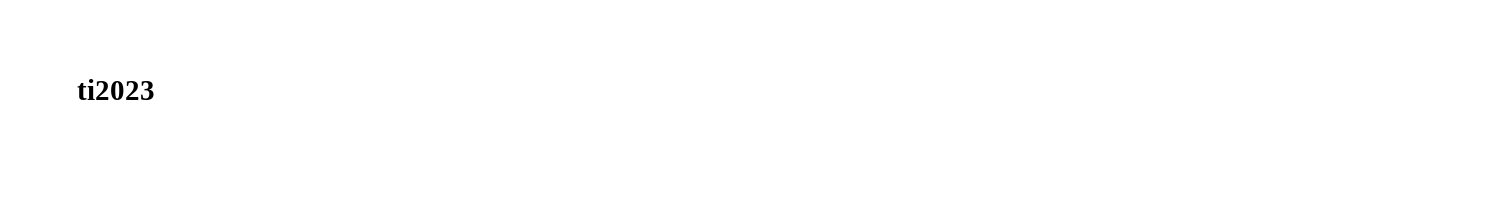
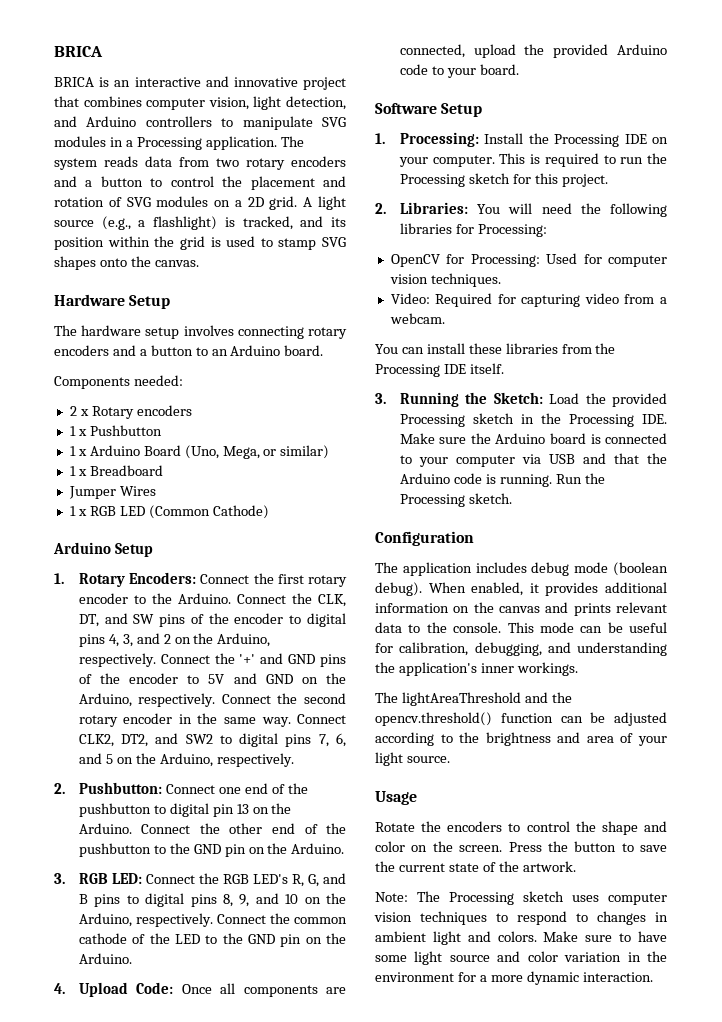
[77,79,155,100] ti2023 -> [54,46,103,57] [54,76,346,90] [54,96,346,110] [54,116,346,130] [54,136,304,150] [54,156,346,170] [54,176,347,190] [54,196,346,210] [54,216,347,230] [54,236,346,250] [54,256,199,270] [54,294,171,309] [54,325,347,339] [54,345,324,356] [54,375,183,389] [69,405,192,419] [69,425,162,436] [69,445,330,459] [69,465,163,476] [68,486,156,499] [69,505,269,519] [53,542,154,557] [54,572,347,587] [78,593,346,607] [78,613,346,627] [78,633,271,647] [78,653,346,667] [78,673,346,684] [78,693,346,707] [78,713,347,727] [78,733,347,747] [78,753,294,767] [54,782,308,794] [78,803,292,817] [78,823,347,834] [78,843,345,857] [54,873,347,887] [78,893,346,907] [78,913,347,927] [78,933,346,947] [78,953,132,964] [54,982,347,997] [399,44,667,58] [399,64,519,78] [375,103,483,117] [375,132,668,147] [398,153,667,167] [399,173,608,187] [375,202,667,217] [399,223,547,237] [390,253,667,267] [389,273,501,287] [390,293,667,307] [389,313,445,324] [375,343,616,354] [375,363,504,377] [375,392,667,407] [399,413,667,427] [399,433,667,444] [399,453,667,467] [399,473,605,487] [399,493,512,507] [375,531,474,546] [375,562,668,576] [375,582,667,596] [375,602,667,616] [375,622,667,633] [375,642,667,656] [375,662,578,676] [375,692,572,706] [375,712,667,726] [375,732,667,746] [375,752,450,766] [375,791,417,805] [375,821,667,835] [375,841,667,852] [375,861,576,872] [375,891,667,905] [374,911,668,925] [375,931,667,945] [375,951,667,965] [375,971,653,985] BRICA // BRICA is an interactive and innovative project that combines computer vision, light detection, and Arduino controllers to manipulate SVG modules in a Processing application. The system reads data from two rotary encoders and a button to control the placement and rotation of SVG modules on a 2D grid. A light source (e.g., a flashlight) is tracked, and its position within the grid is used to stamp SVG shapes onto the canvas. // Hardware Setup // The hardware setup involves connecting rotary encoders and a button to an Arduino board. // Components needed: // 2 x Rotary encoders // 1 x Pushbutton // 1 x Arduino Board (Uno, Mega, or similar) // 1 x Breadboard // Jumper Wires // 1 x RGB LED (Common Cathode) // Arduino Setup // 1. Rotary Encoders: Connect the first rotary encoder to the Arduino. Connect the CLK, DT, and SW pins of the encoder to digital pins 4, 3, and 2 on the Arduino, respectively. Connect the '+' and GND pins of the encoder to 5V and GND on the Arduino, respectively. Connect the second rotary encoder in the same way. Connect CLK2, DT2, and SW2 to digital pins 7, 6, and 5 on the Arduino, respectively. // 2. Pushbutton: Connect one end of the pushbutton to digital pin 13 on the Arduino. Connect the other end of the pushbutton to the GND pin on the Arduino. // 3. RGB LED: Connect the RGB LED's R, G, and B pins to digital pins 8, 9, and 10 on the Arduino, respectively. Connect the common cathode of the LED to the GND pin on the Arduino. // 4. Upload Code: Once all components are connected, upload the provided Arduino code to your board. // Software Setup // 1. Processing: Install the Processing IDE on your computer. This is required to run the Processing sketch for this project. // 2. Libraries: You will need the following libraries for Processing: // OpenCV for Processing: Used for computer vision techniques. // Video: Required for capturing video from a webcam. // You can install these libraries from the Processing IDE itself. // 3. Running the Sketch: Load the provided Processing sketch in the Processing IDE. Make sure the Arduino board is connected to your computer via USB and that the Arduino code is running. Run the Processing sketch. // Configuration // The application includes debug mode (boolean debug). When enabled, it provides additional information on the canvas and prints relevant data to the console. This mode can be useful for calibration, debugging, and understanding the application's inner workings. // The lightAreaThreshold and the opencv.threshold() function can be adjusted according to the brightness and area of your light source. // Usage // Rotate the encoders to control the shape and color on the screen. Press the button to save the current state of the artwork. // Note: The Processing sketch uses computer vision techniques to respond to changes in ambient light and colors. Make sure to have some light source and color variation in the environment for a more dynamic interaction.

